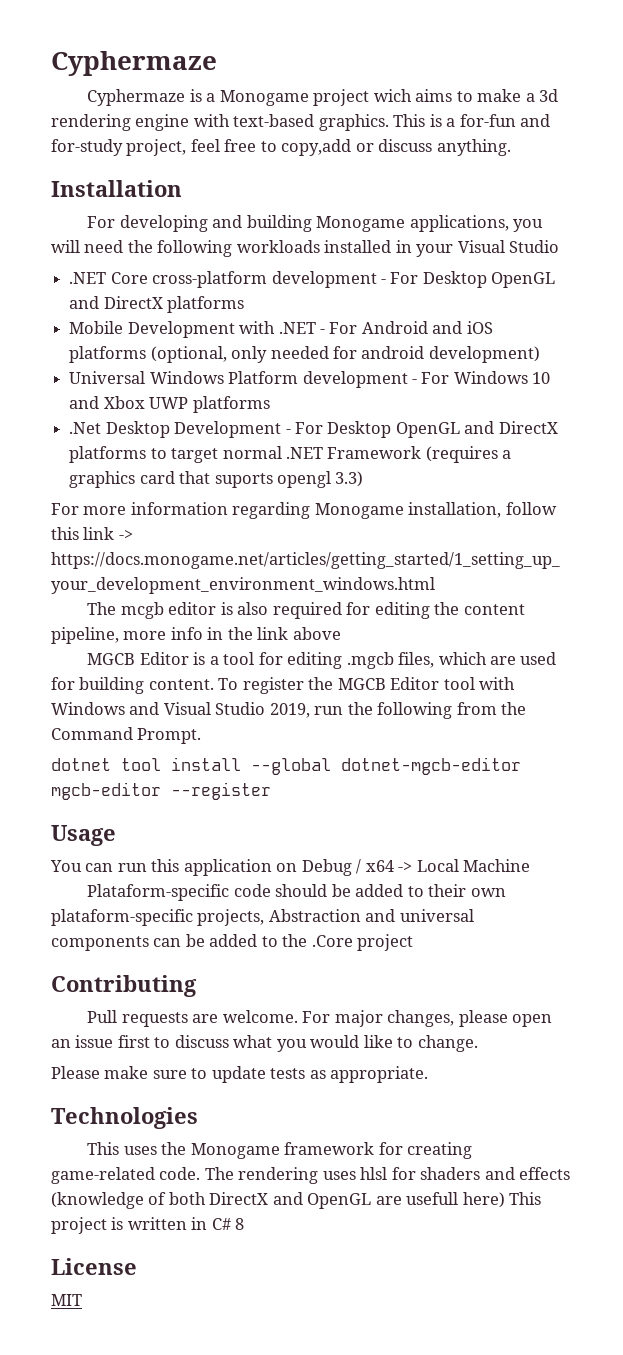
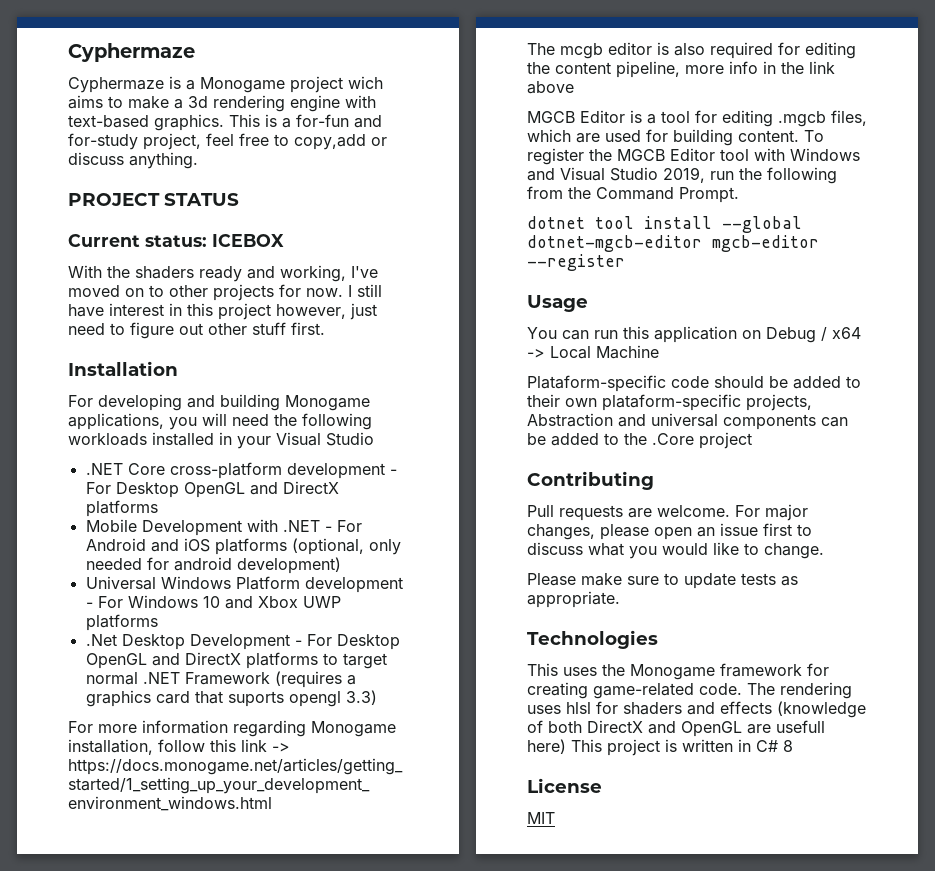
(511, 147) none -> [68,193,239,206] [68,234,284,247] [68,265,378,282] [68,284,382,301] [68,303,377,320] [68,322,325,339] // PROJECT STATUS // Current status: ICEBOX // With the shaders ready and working, I've moved on to other projects for now. I still have interest in this project however, just need to figure out other stuff first.

